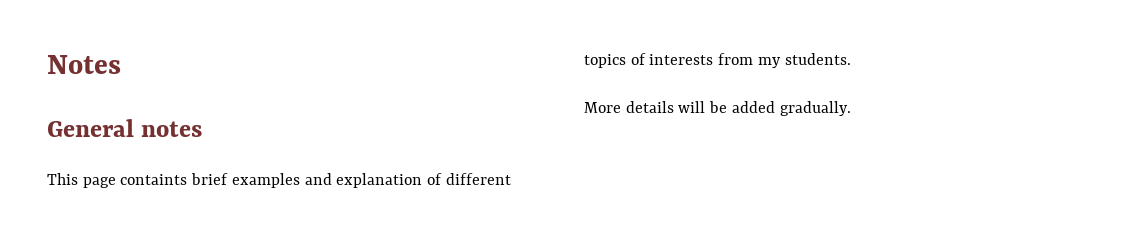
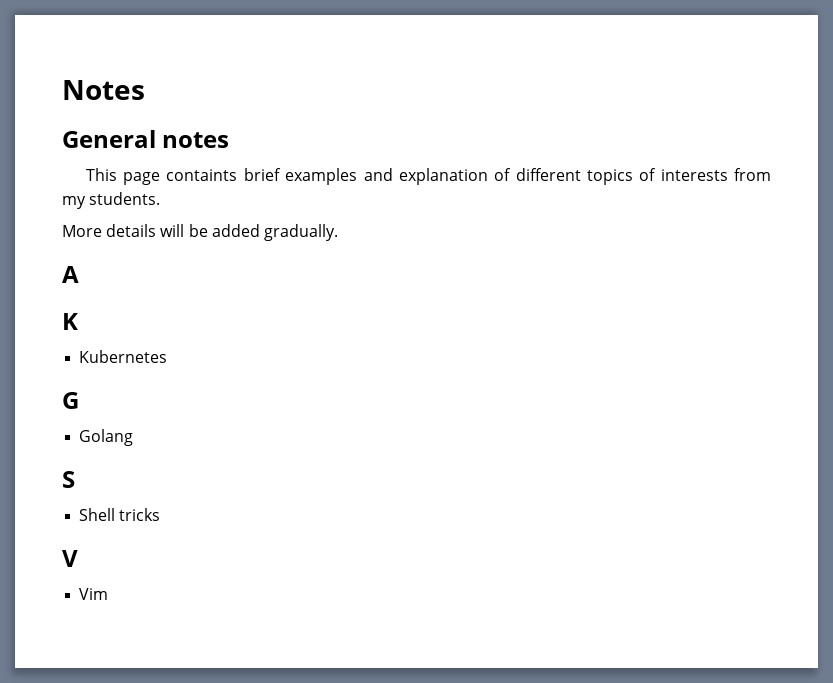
(851, 108) none -> [62,266,79,283] [62,313,78,330] [79,350,168,363] [62,392,79,409] [79,429,134,446] [62,471,75,488] [79,508,161,521] [62,550,78,567] [79,588,109,600] // A // K // Kubernetes // G // Golang // S // Shell tricks // V // Vim

